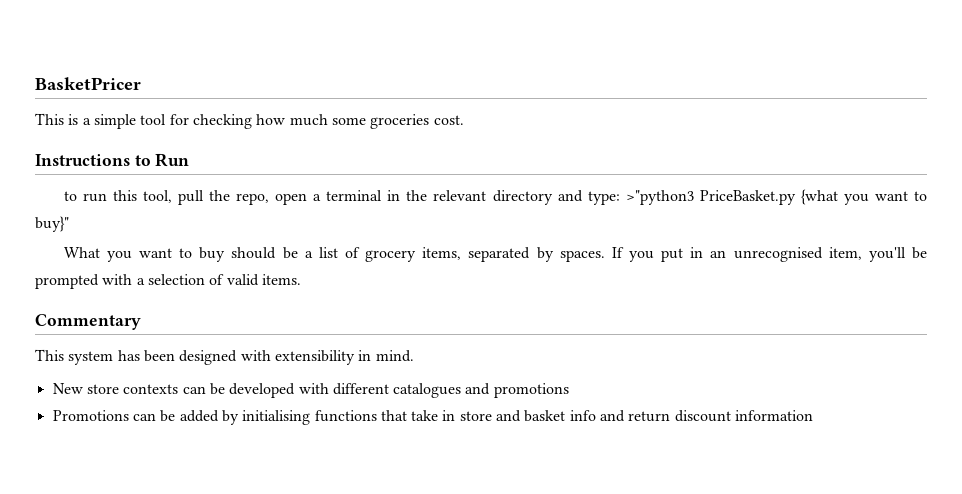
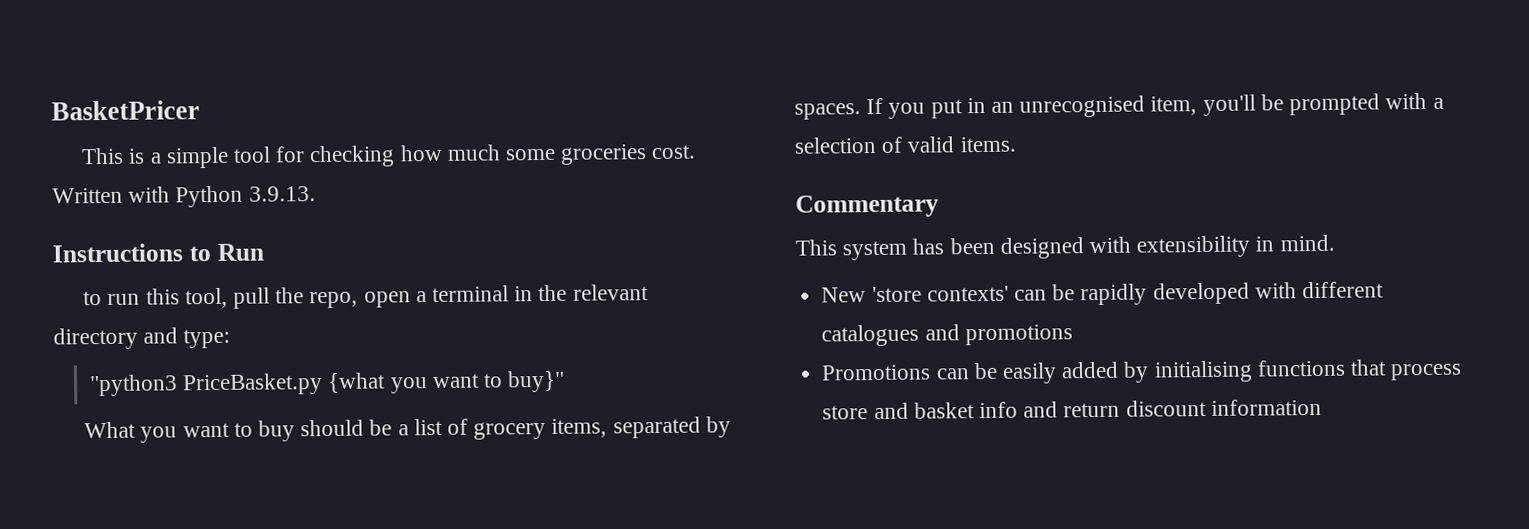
(464, 120) none -> [52,185,316,208] Written with Python 3.9.13.
[625,190,694,205] >"python3 -> [89,374,179,397] // "python3
[86,383,225,395] store contexts can be -> [871,283,1148,306] 'store contexts' can be rapidly
(176, 416) none -> [1001,362,1057,384] easily
[411,410,456,421] take in -> [1390,363,1463,381] process

